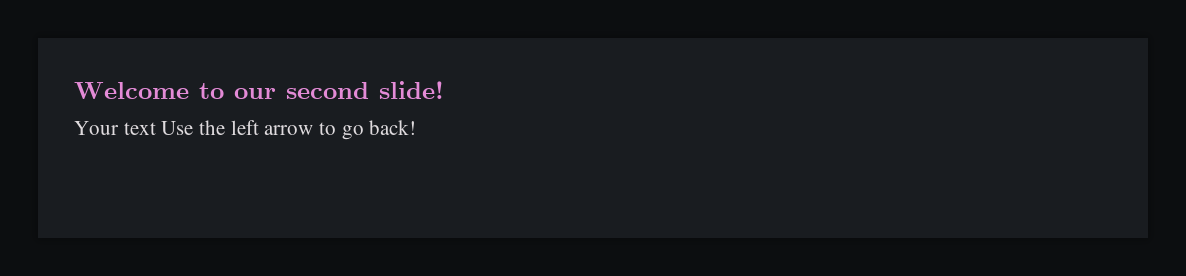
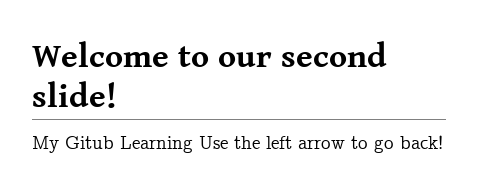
[74,121,156,135] Your text -> [32,136,193,153] My Gitub Learning

